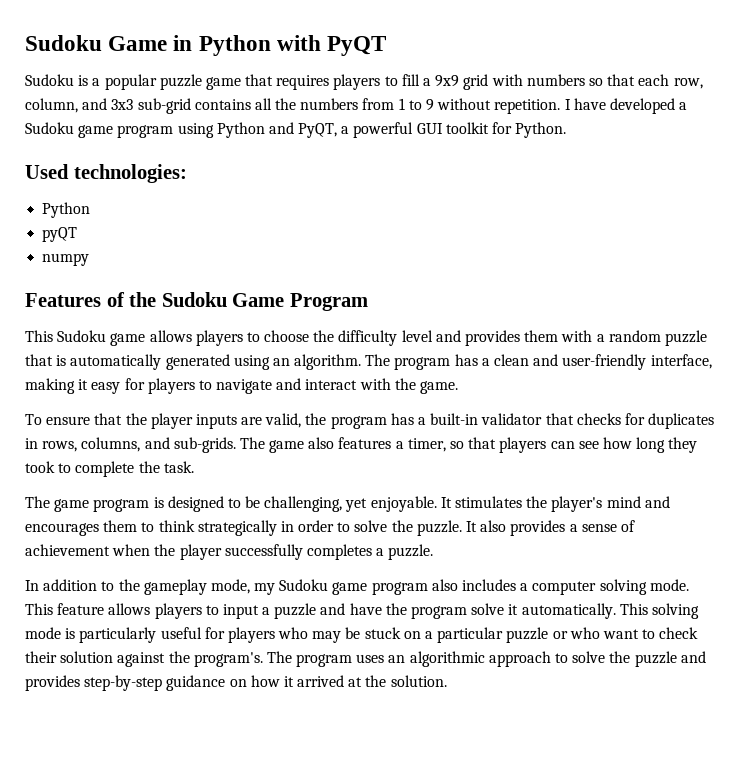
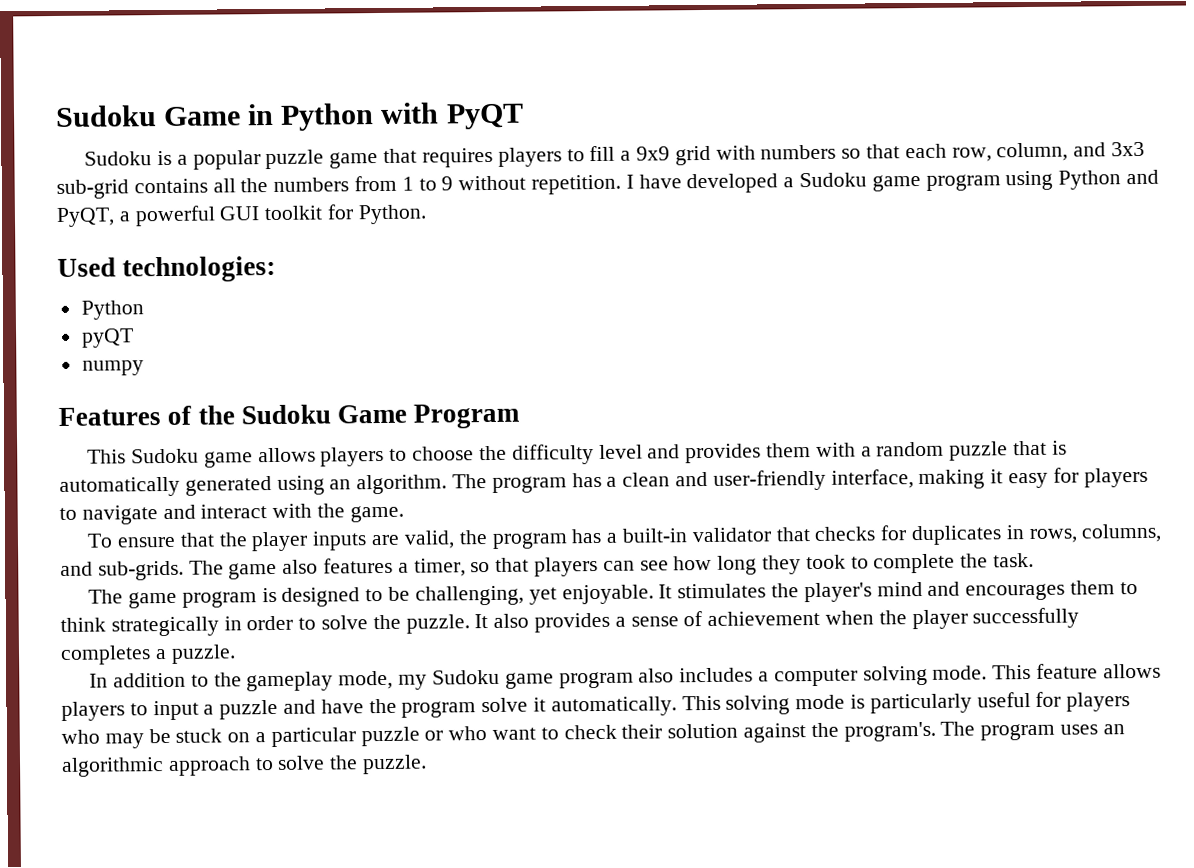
[634,651,706,667] [25,675,447,691] puzzle and provides step-by-step guidance on how it arrived at the solution. -> [362,754,428,775] puzzle.

